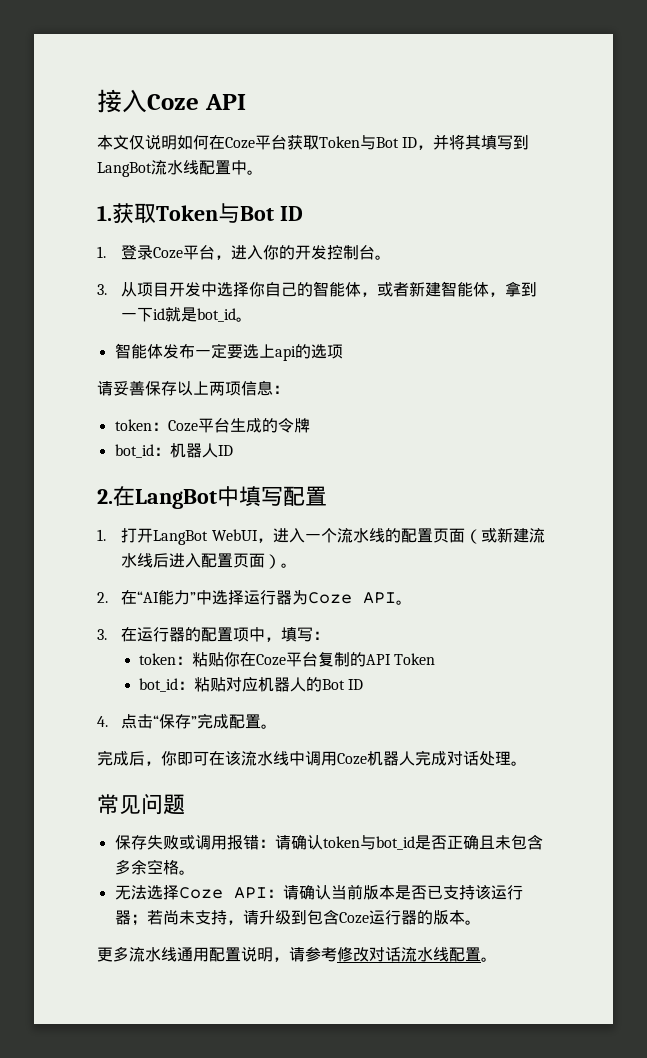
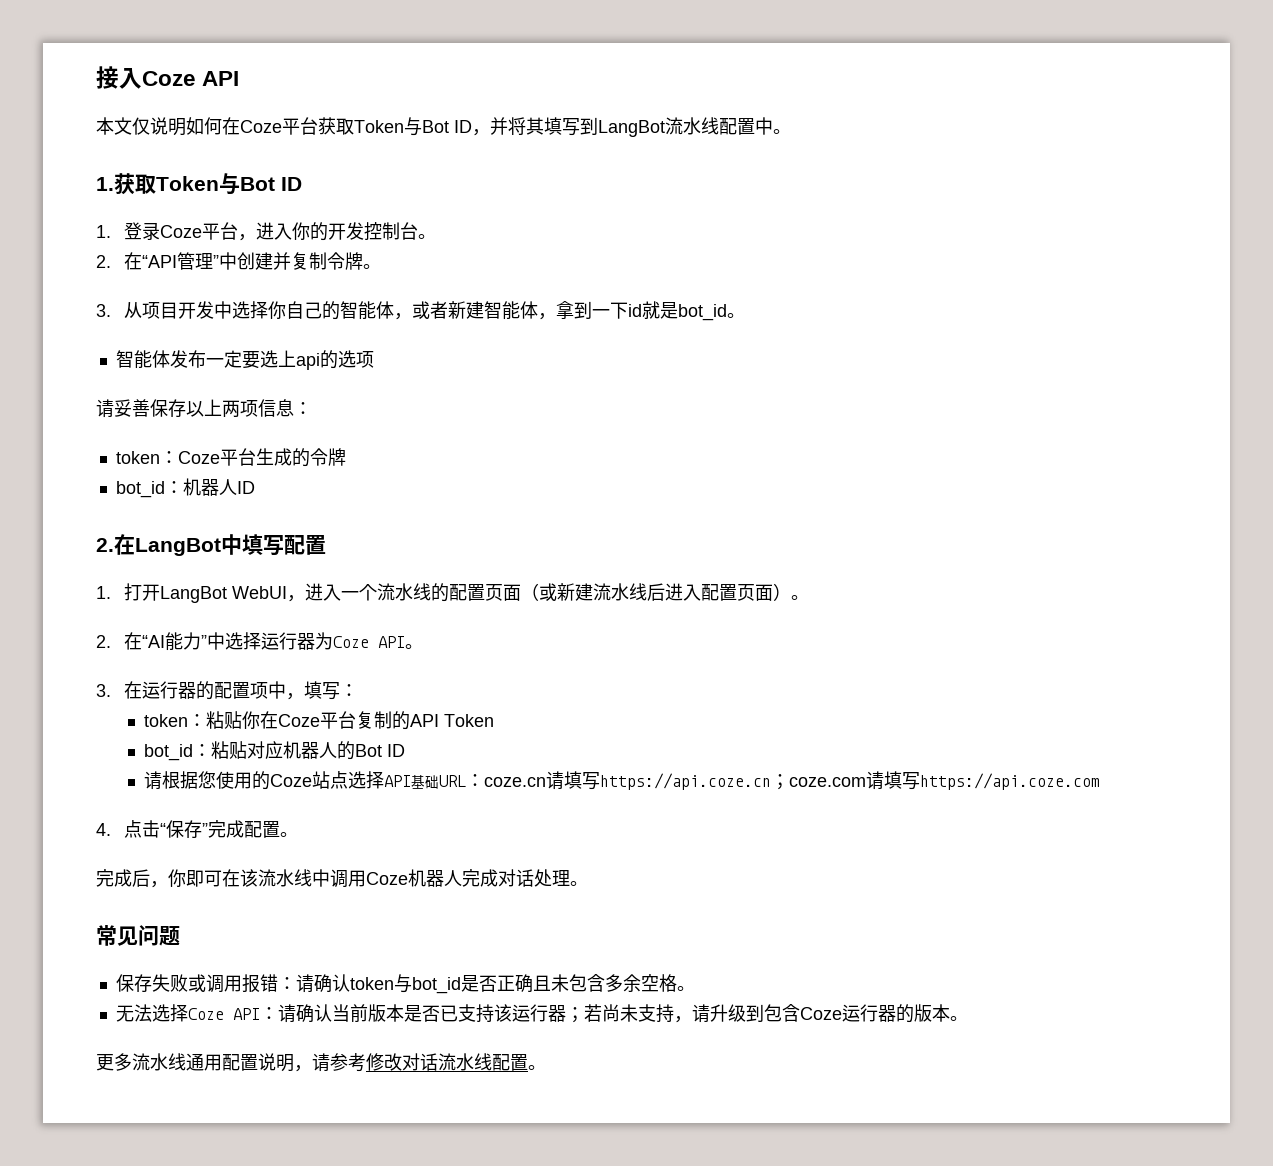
(392, 257) none -> [96,252,382,270] // 2.在“API管理”中创建并复制令牌。
(364, 684) none -> [144,771,1101,790] // 请根据您使用的Coze站点选择API基础URL：coze.cn请填写https://api.coze.cn；coze.com请填写https://api.coze.com

